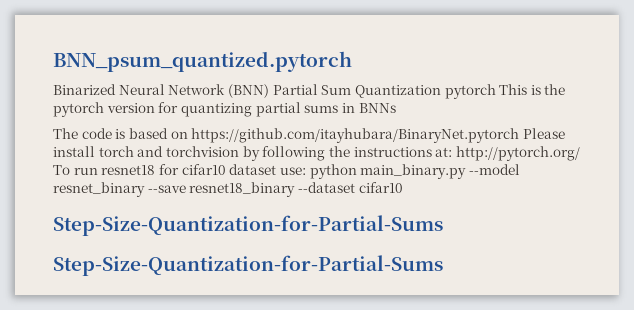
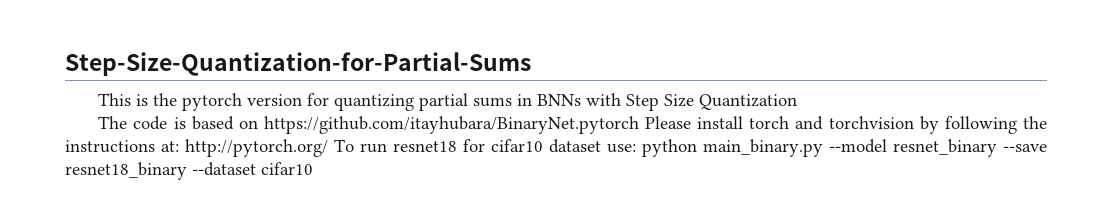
[53,51,352,72] [53,84,496,99] BNN_psum_quantized.pytorch // Binarized Neural Network (BNN) Partial Sum Quantization pytorch -> [65,52,531,76] Step-Size-Quantization-for-Partial-Sums //
(396, 108) none -> [586,93,798,111] with Step Size Quantization
[53,215,443,236] [53,255,443,276] // Step-Size-Quantization-for-Partial-Sums // Step-Size-Quantization-for-Partial-Sums -> (313, 168) none

